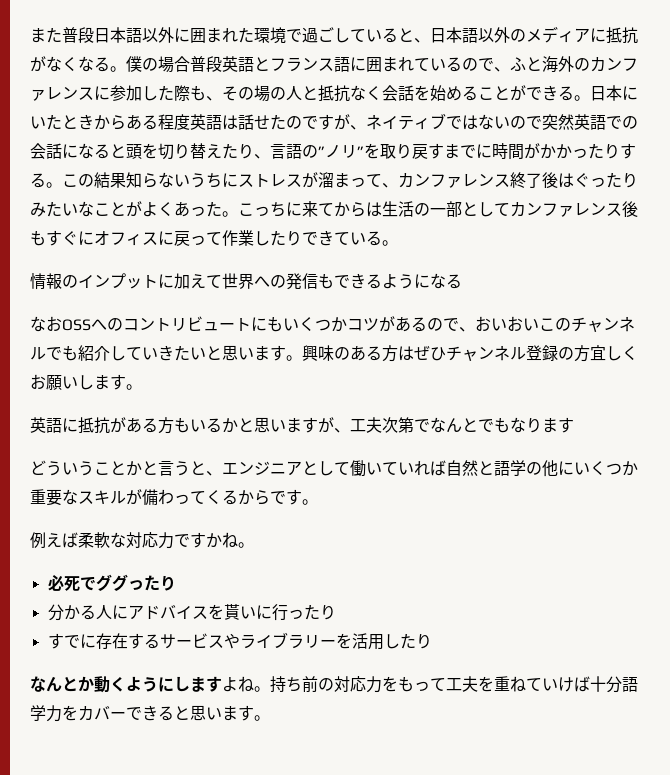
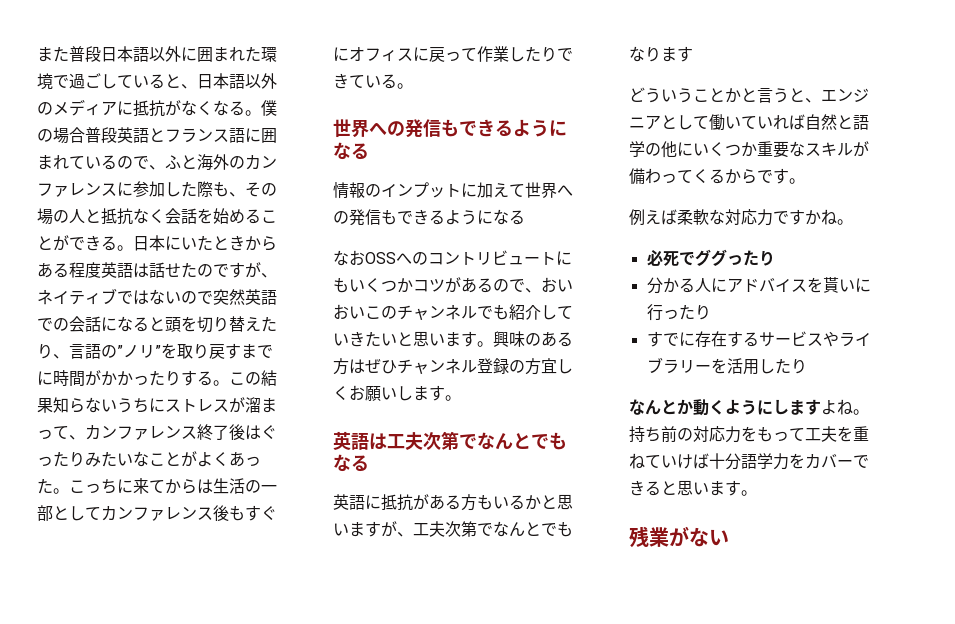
(398, 243) none -> [333,119,567,138] [333,142,369,160] // 世界への発信もできるようになる
(142, 387) none -> [333,431,567,450] [333,454,369,472] // 英語は工夫次第でなんとでもなる
(270, 718) none -> [629,526,729,548] // 残業がない

